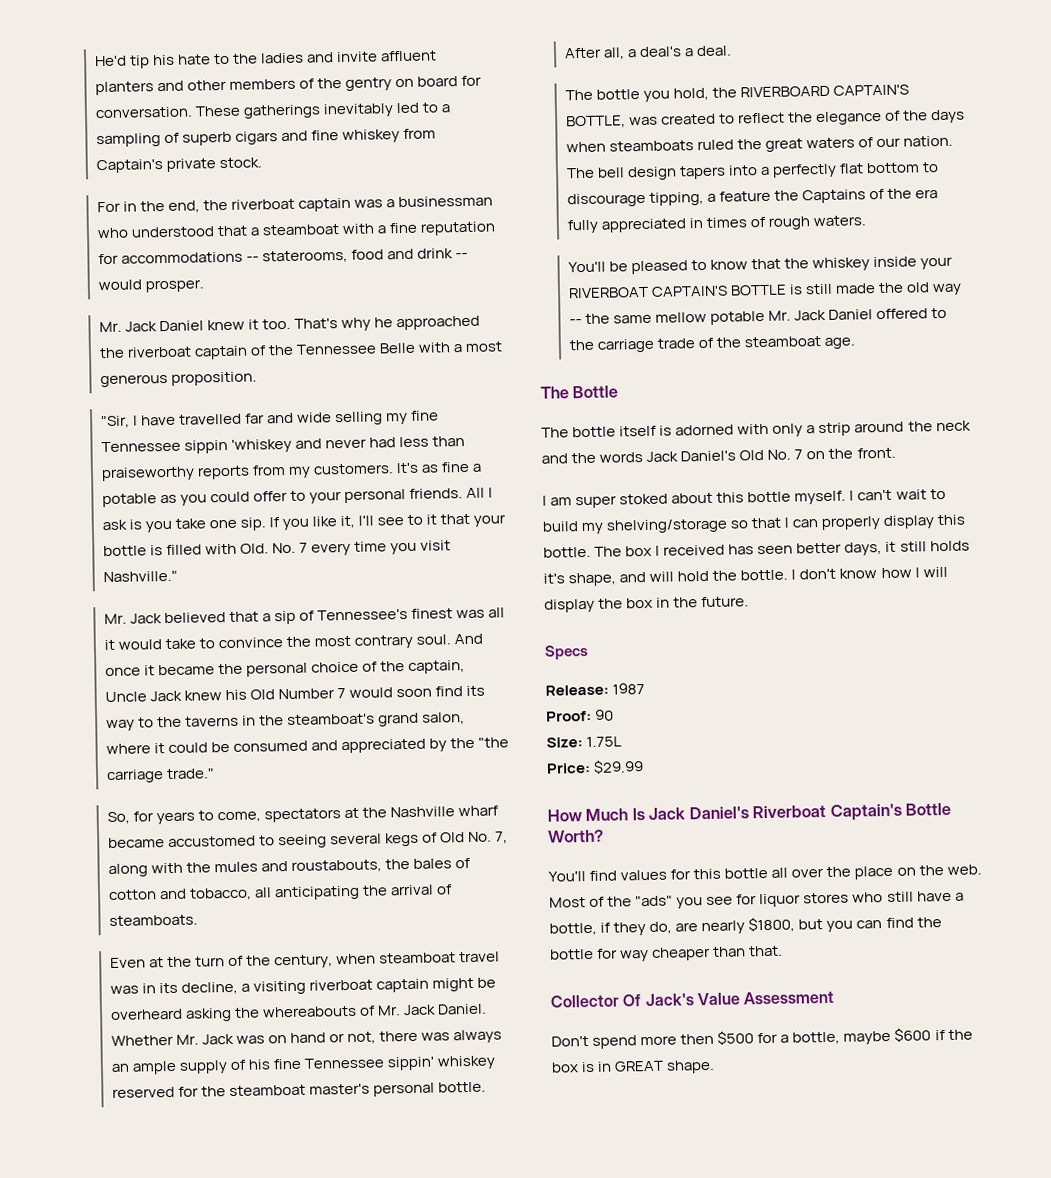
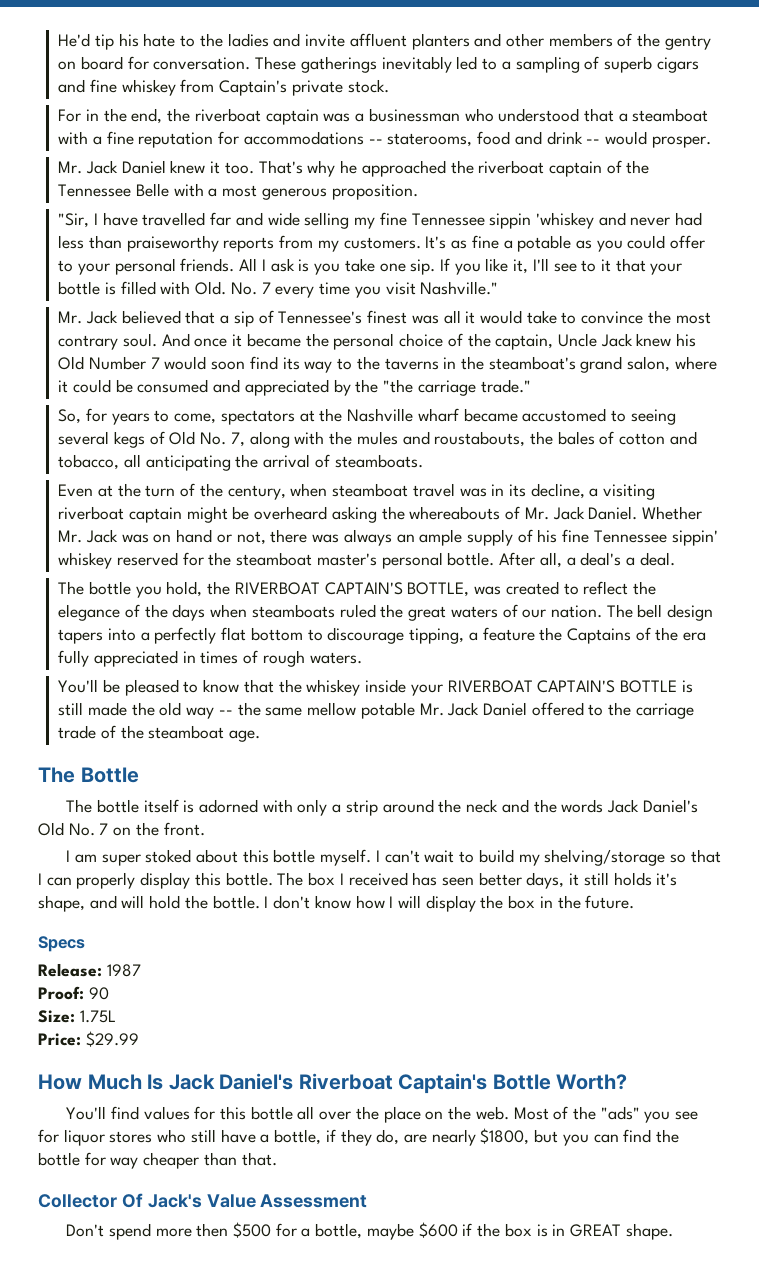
[739,85,830,98] RIVERBOARD -> [234,582,320,595] RIVERBOAT

